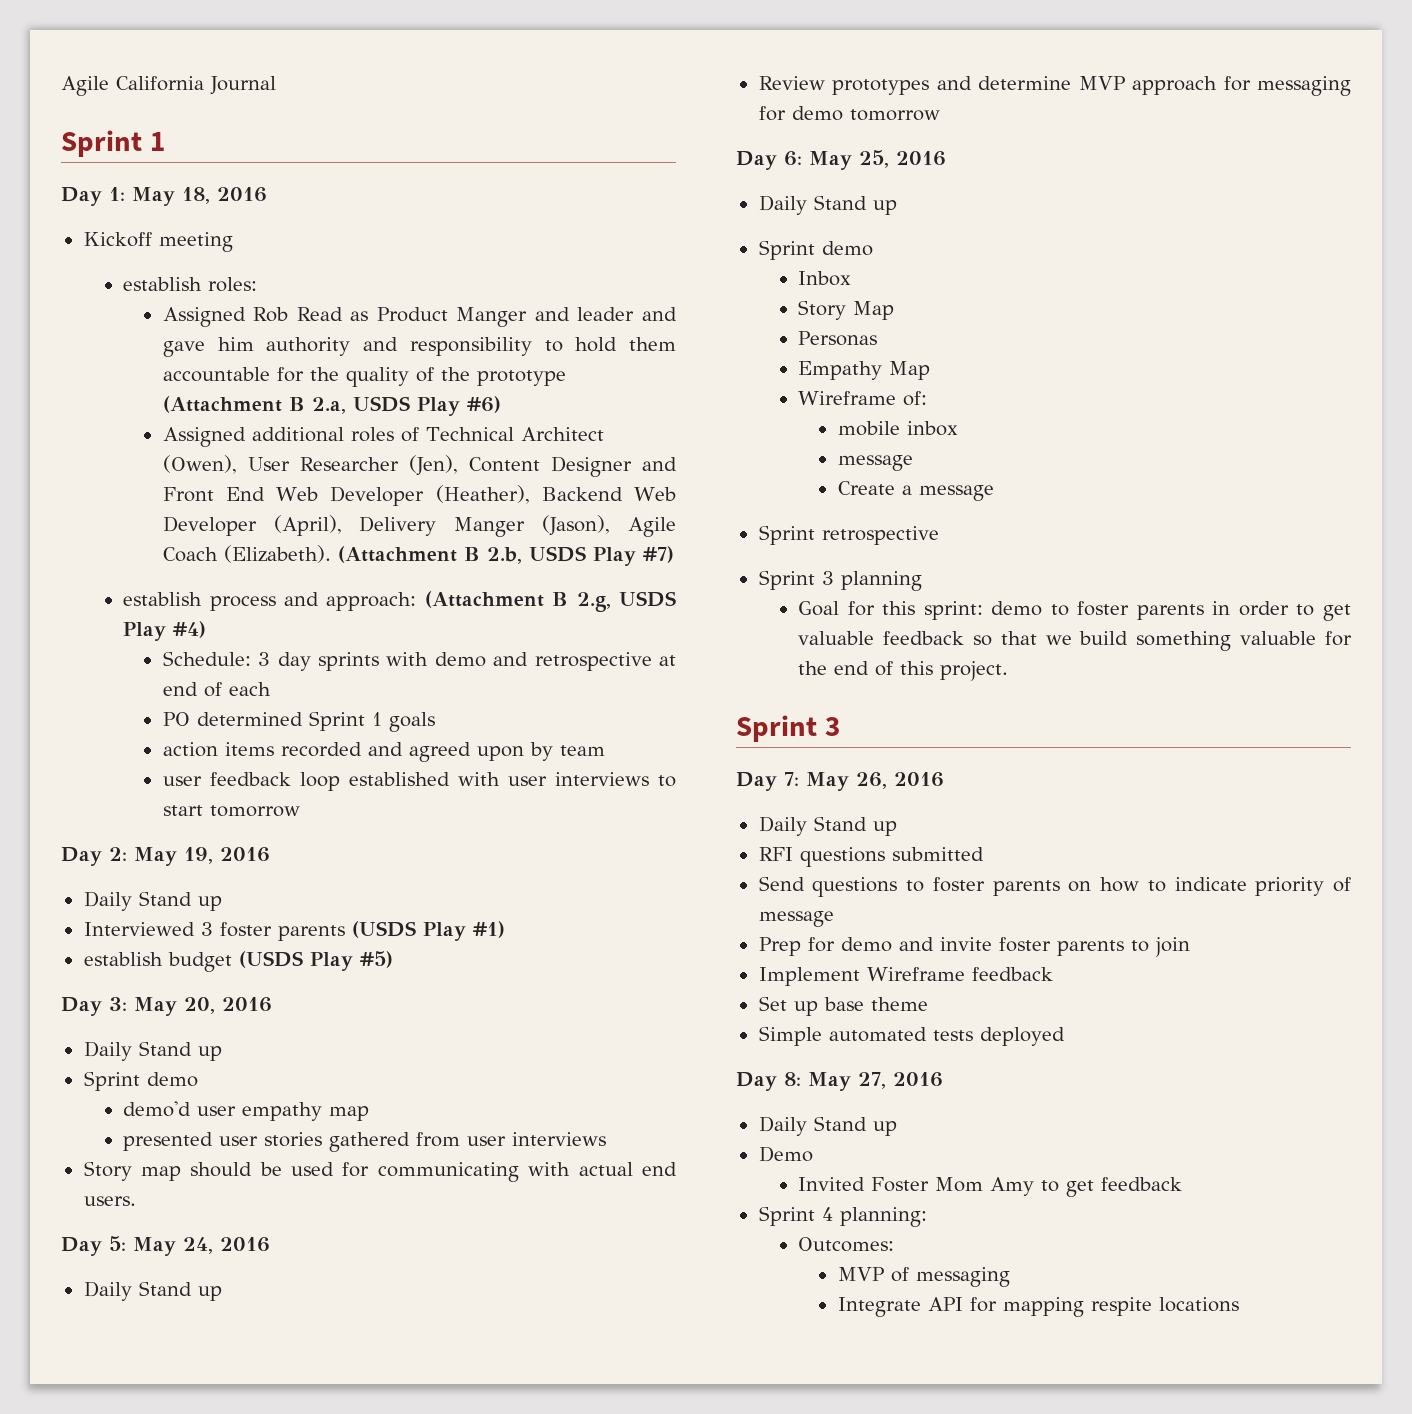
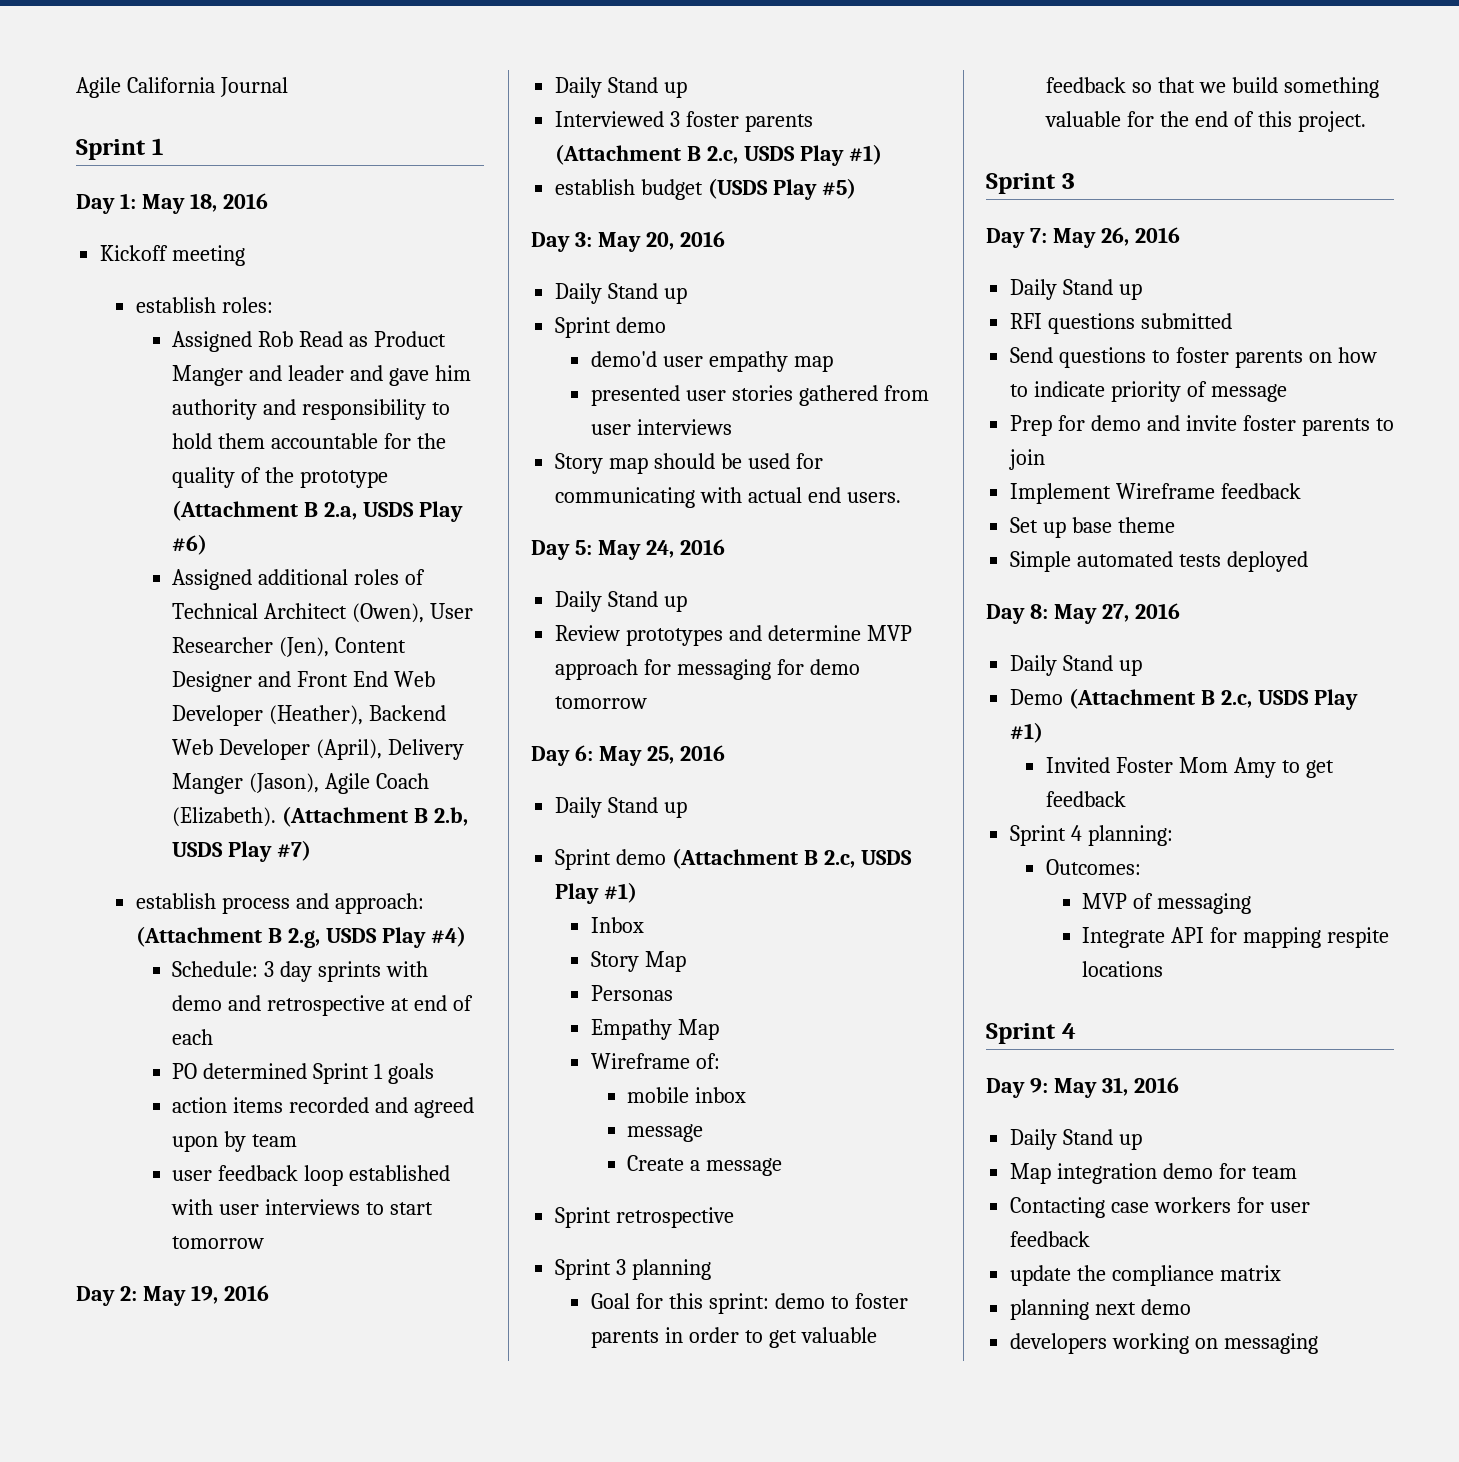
[351,921,416,938] (USDS -> [555,144,796,165] (Attachment B 2.c, USDS
(873, 248) none -> [672,848,912,869] [555,882,638,904] (Attachment B 2.c, USDS Play #1)
(813, 1154) none -> [1069,688,1358,710] [1010,722,1044,743] (Attachment B 2.c, USDS Play #1)
(1239, 1304) none -> [986,1023,1076,1044] [986,1077,1179,1098] [1010,1129,1143,1150] [1010,1163,1297,1184] [1010,1197,1310,1218] [1010,1231,1091,1247] [1010,1265,1282,1286] [1010,1299,1192,1320] [1010,1333,1319,1354] // Sprint 4 // Day 9: May 31, 2016 // Daily Stand up // Map integration demo for team // Contacting case workers for user feedback // update the compliance matrix // planning next demo // developers working on messaging

